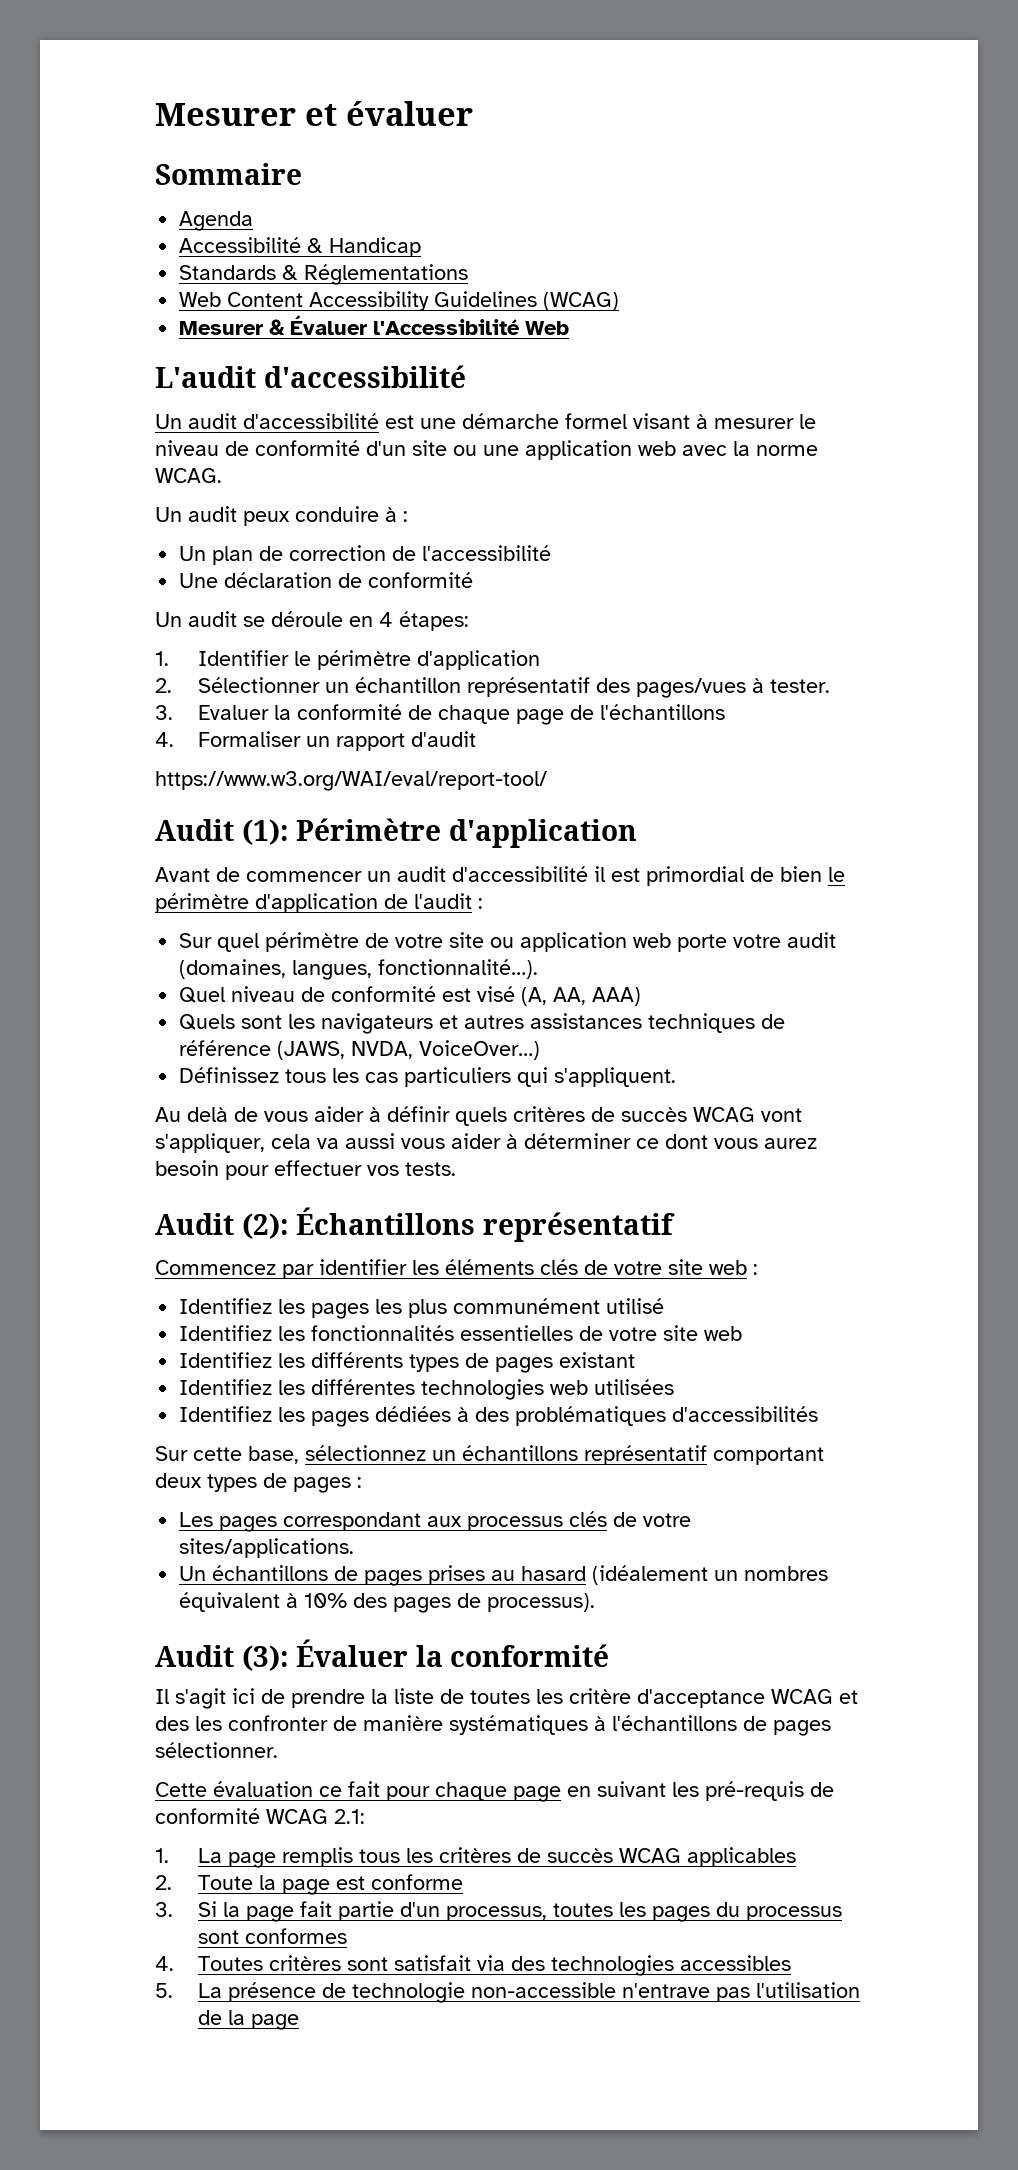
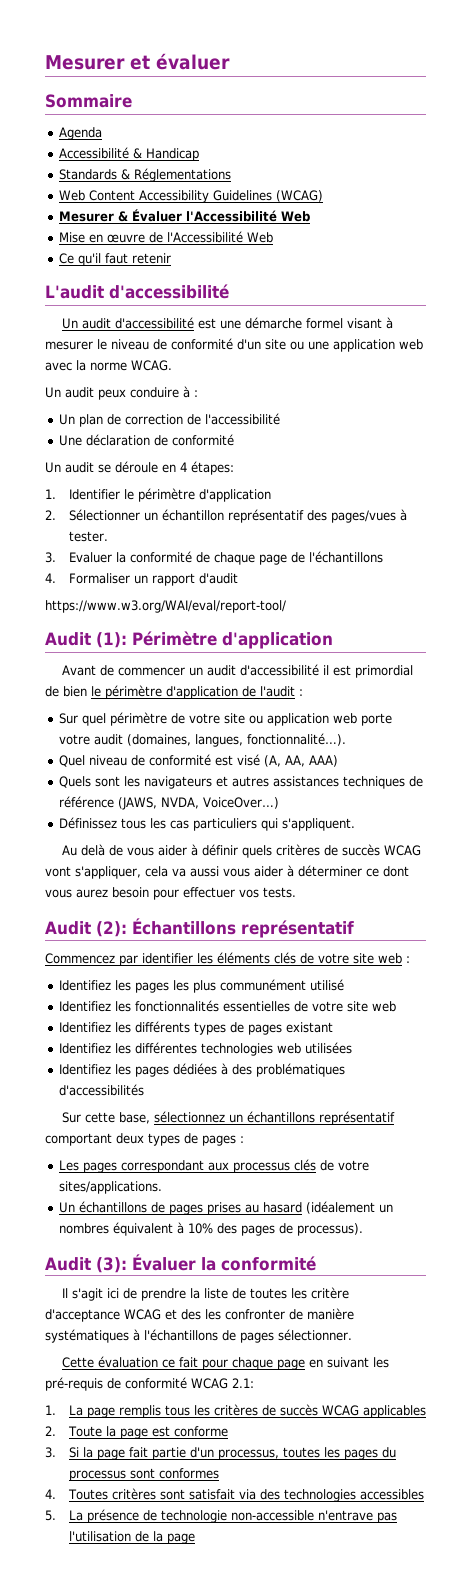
(570, 328) none -> [59,231,274,243] [59,253,172,266] // Mise en œuvre de l'Accessibilité Web // Ce qu'il faut retenir

